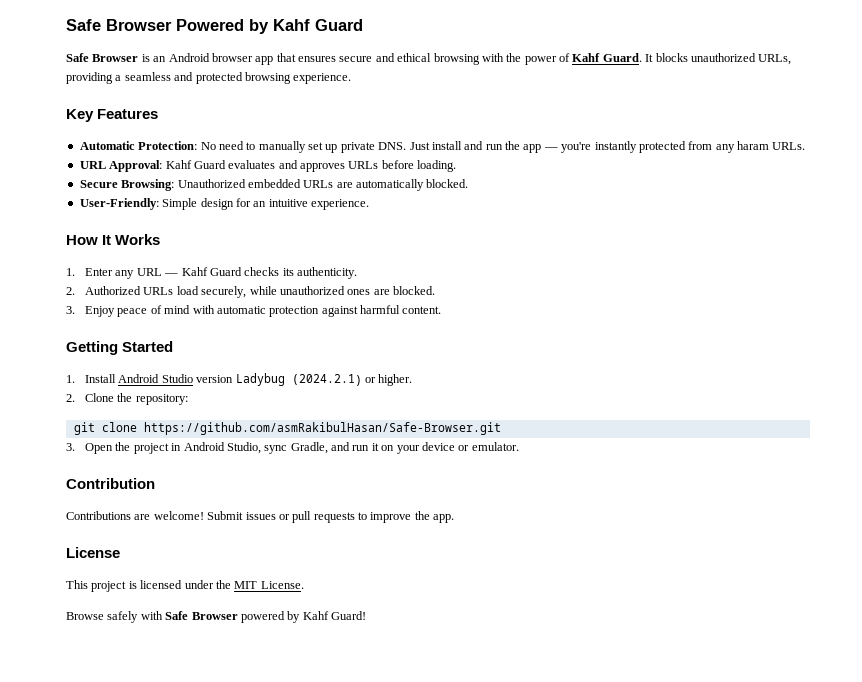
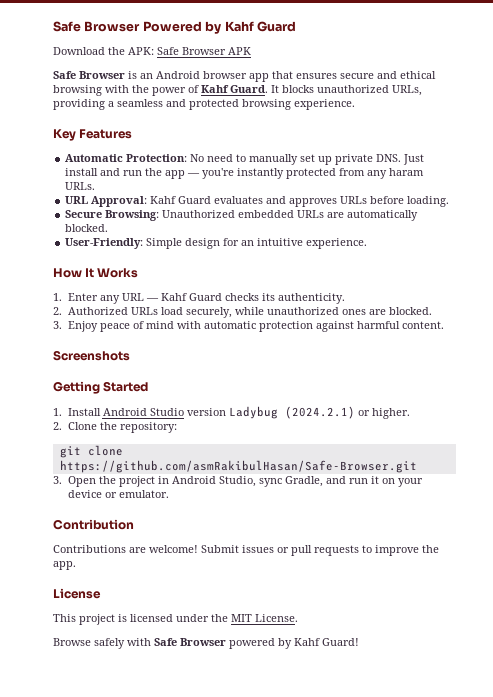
(363, 25) none -> [53,47,251,55] // Download the APK: Safe Browser APK
(442, 310) none -> [53,350,130,361] // Screenshots

